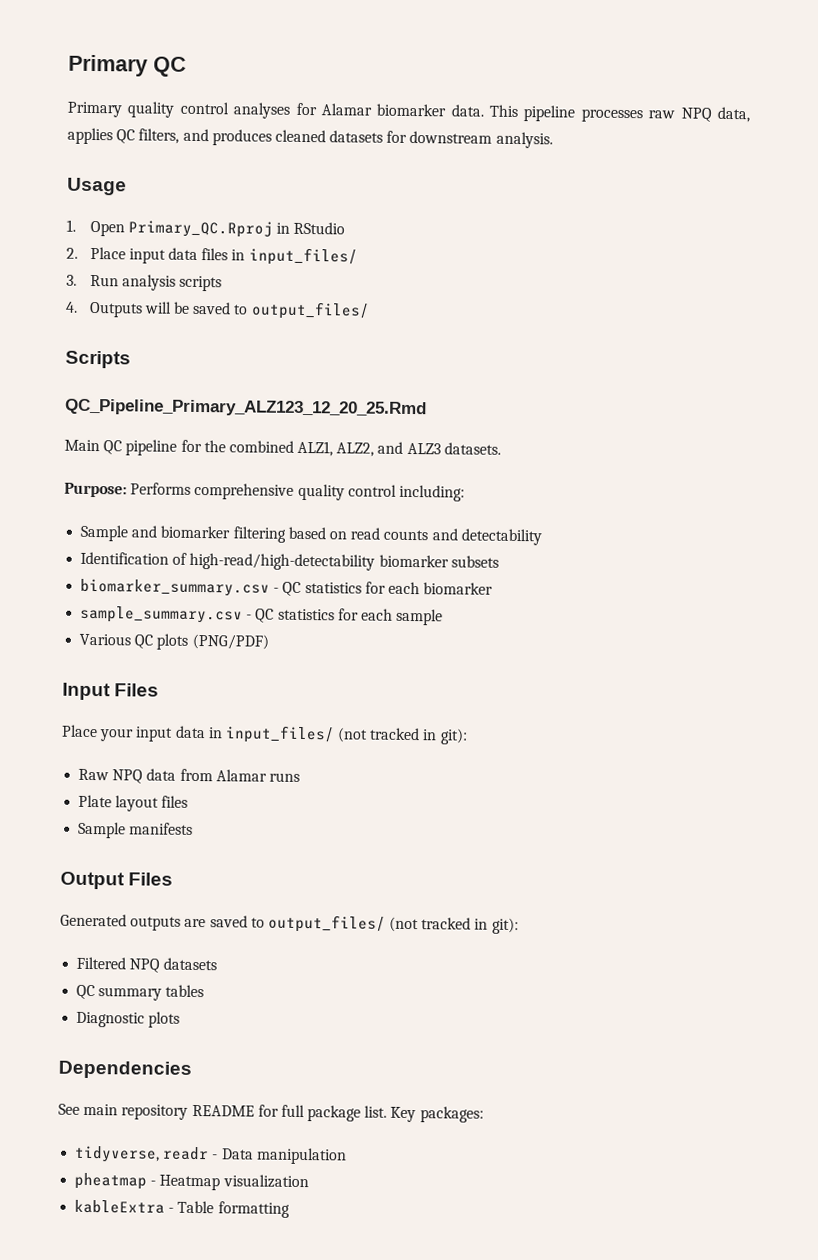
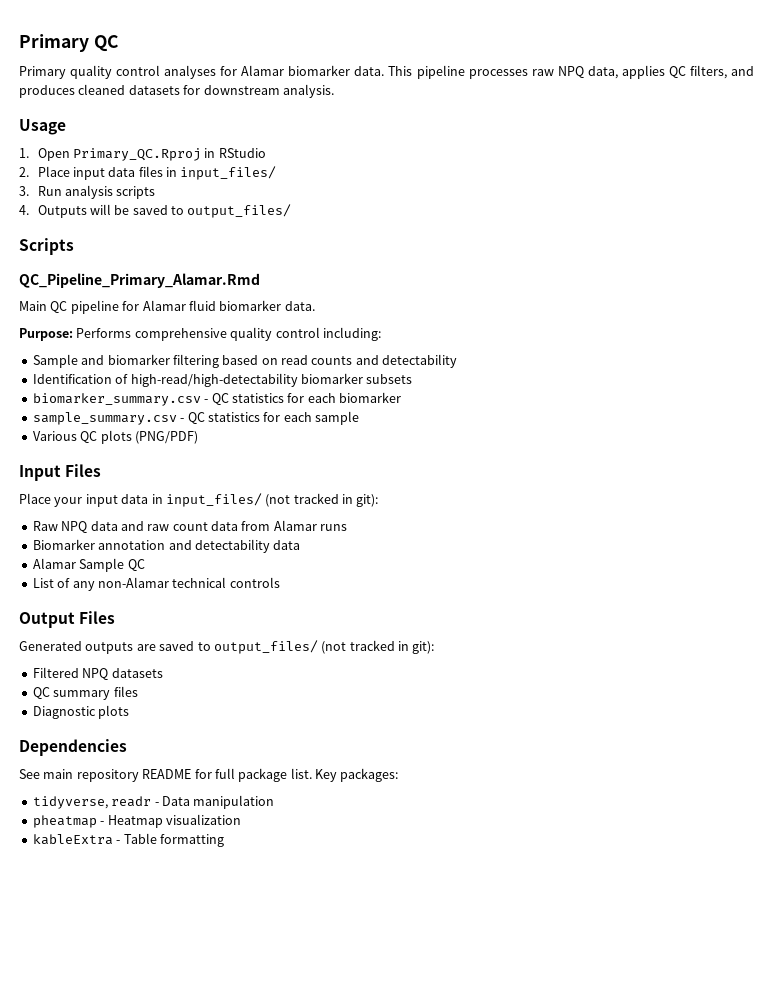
[65,398,427,418] QC_Pipeline_Primary_ALZ123_12_20_25.Rmd -> [19,273,260,288] QC_Pipeline_Primary_Alamar.Rmd
[203,440,501,457] the combined ALZ1, ALZ2, and ALZ3 datasets. -> [142,300,315,311] Alamar fluid biomarker data.
(177, 774) none -> [120,521,238,531] and raw count data
[78,794,189,812] [78,821,194,839] Plate layout files // Sample manifests -> [32,539,301,553] [32,558,145,572] [32,577,280,591] Biomarker annotation and detectability data // Alamar Sample QC // List of any non-Alamar technical controls
[165,984,205,998] tables -> [113,686,138,697] files

